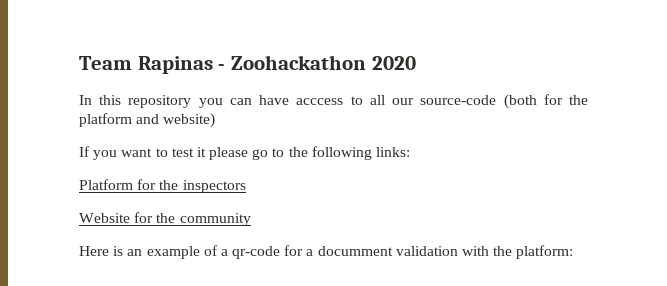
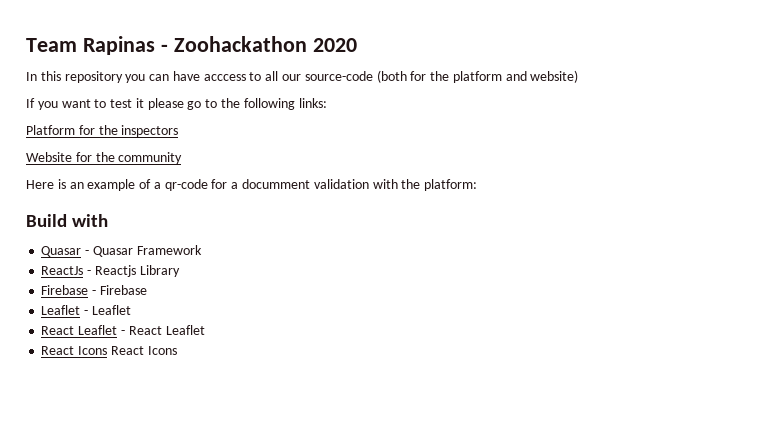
(574, 252) none -> [26,214,109,227] [41,245,202,257] [41,265,180,277] [41,285,147,295] [41,305,131,315] [41,325,205,335] [41,346,177,355] // Build with // Quasar - Quasar Framework // ReactJs - Reactjs Library // Firebase - Firebase // Leaflet - Leaflet // React Leaflet - React Leaflet // React Icons React Icons

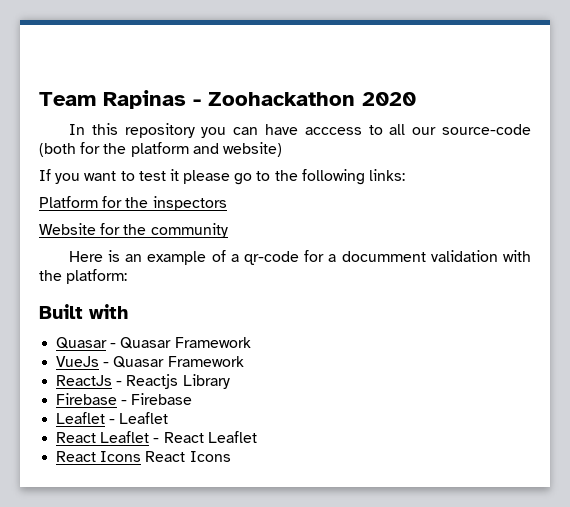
[26,214,67,227] Build -> [39,304,83,319] Built
(202, 250) none -> [56,356,244,368] // VueJs - Quasar Framework

